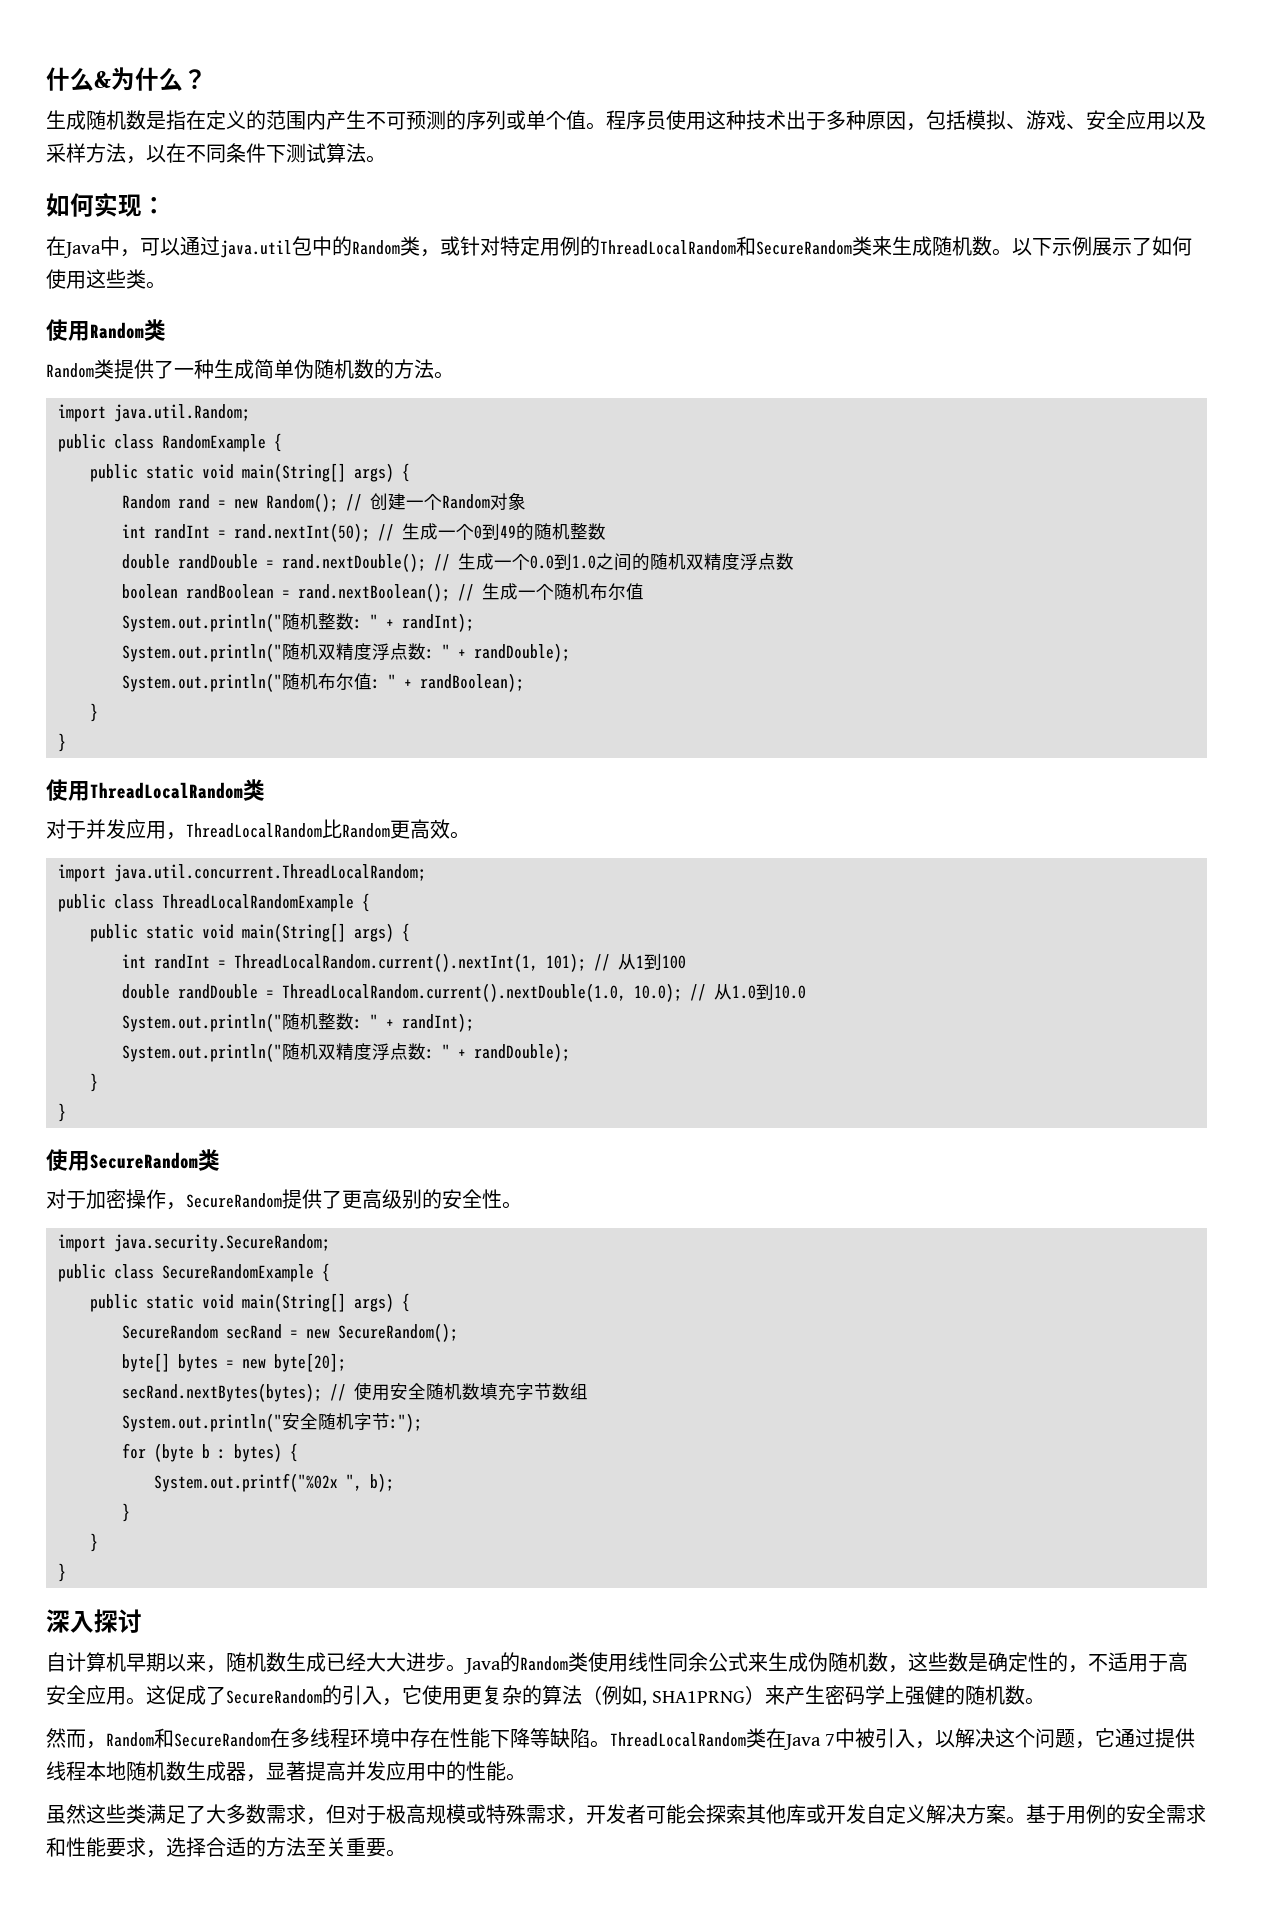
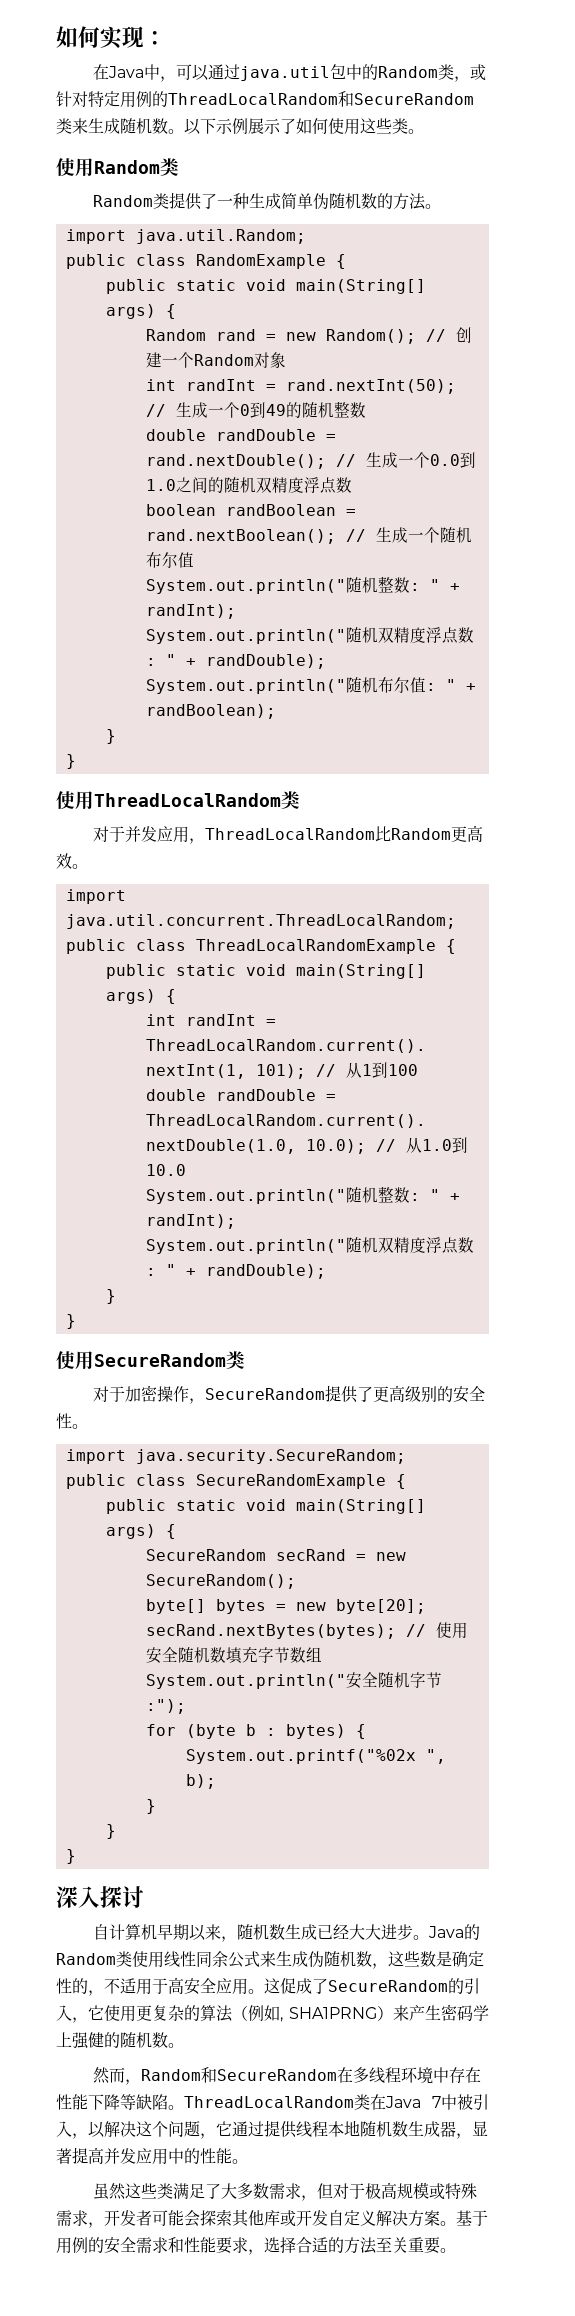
[46,67,207,91] [46,110,1206,131] [46,143,386,164] 什么&为什么？ // 生成随机数是指在定义的范围内产生不可预测的序列或单个值。程序员使用这种技术出于多种原因，包括模拟、游戏、安全应用以及采样方法，以在不同条件下测试算法。 // -> (56, 37) none

